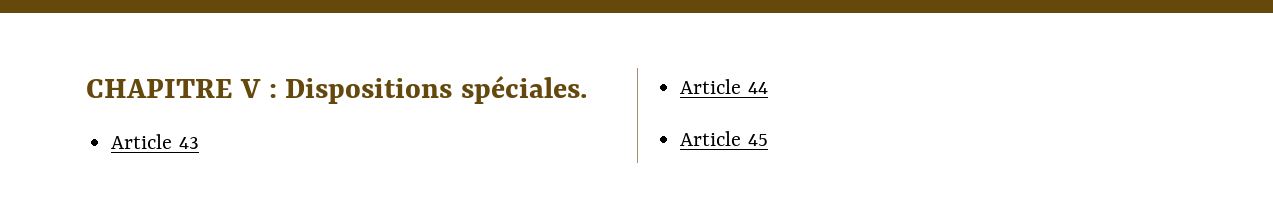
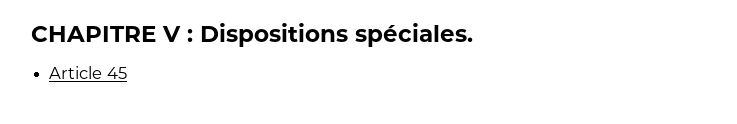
[111,134,199,149] [680,79,768,94] // Article 43 // Article 44 -> (473, 35) none

